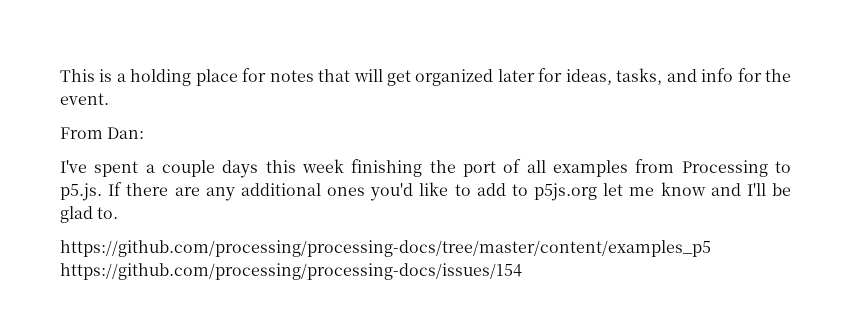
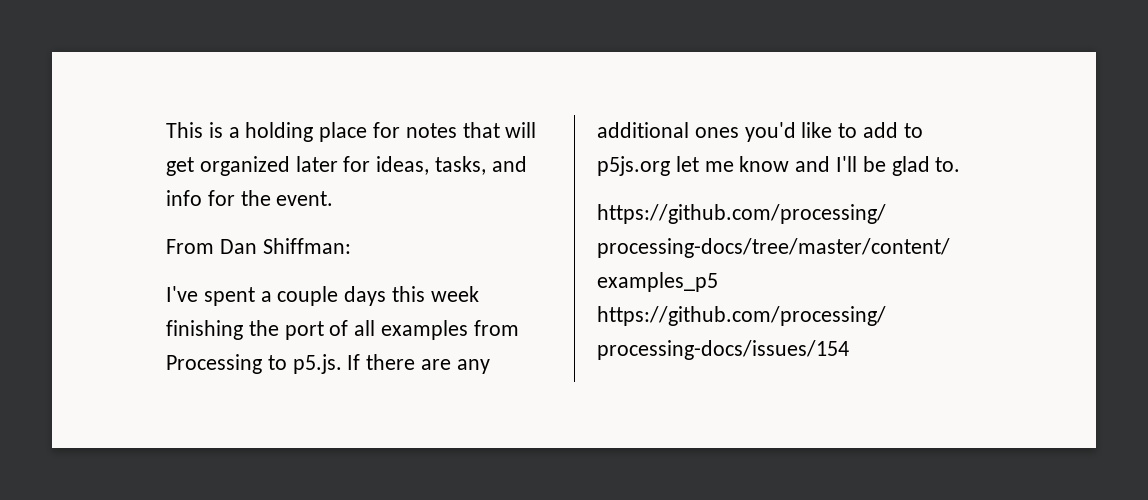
[107,127,145,139] Dan: -> [219,238,351,254] Dan Shiffman:

